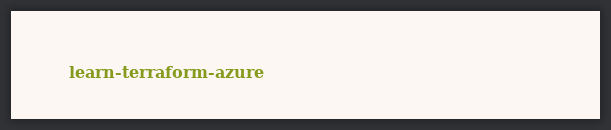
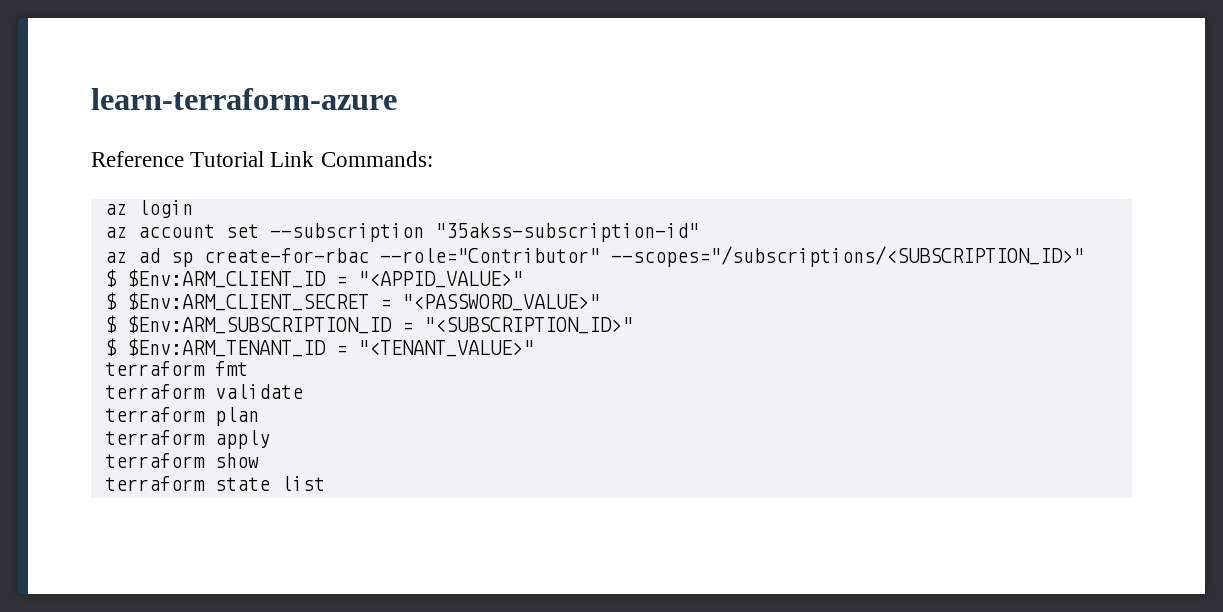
(264, 72) none -> [91,151,433,167] [104,200,193,218] [104,223,699,242] [104,246,1084,267] [104,269,523,288] [104,292,600,311] [104,315,633,334] [104,338,534,357] [104,361,248,376] [104,384,303,399] [104,407,259,426] [104,430,270,449] [104,453,259,468] [104,476,325,491] // Reference Tutorial Link Commands: // az login // az account set --subscription "35akss-subscription-id" // az ad sp create-for-rbac --role="Contributor" --scopes="/subscriptions/<SUBSCRIPTION_ID>" // $ $Env:ARM_CLIENT_ID = "<APPID_VALUE>" // $ $Env:ARM_CLIENT_SECRET = "<PASSWORD_VALUE>" // $ $Env:ARM_SUBSCRIPTION_ID = "<SUBSCRIPTION_ID>" // $ $Env:ARM_TENANT_ID = "<TENANT_VALUE>" // terraform fmt // terraform validate // terraform plan // terraform apply // terraform show // terraform state list

